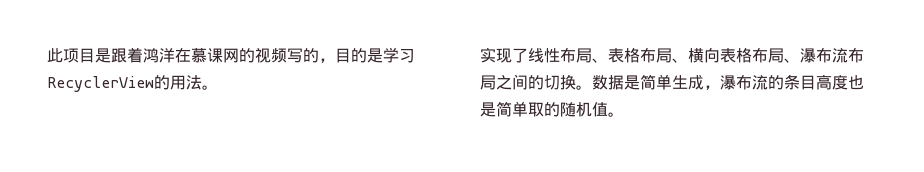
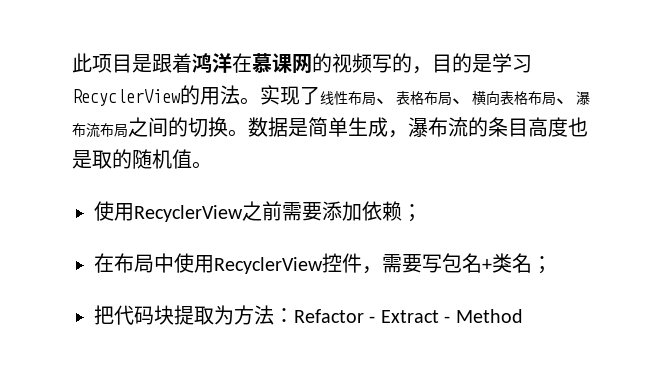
(218, 87) // -> (260, 101) none
[496,101,528,117] 简单 -> (92, 159) none
(624, 114) none -> [94,201,422,222] [94,253,552,274] [94,305,523,325] // 使用RecyclerView之前需要添加依赖； // 在布局中使用RecyclerView控件，需要写包名+类名； // 把代码块提取为方法：Refactor - Extract - Method

